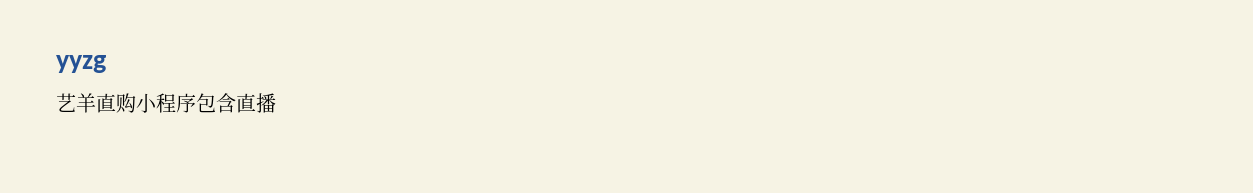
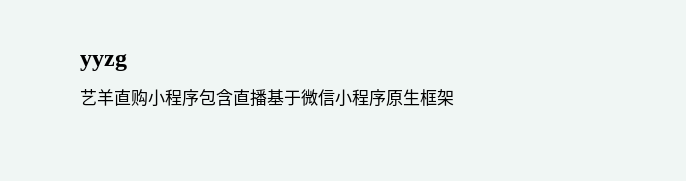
(276, 103) none -> [267,89,454,107] 基于微信小程序原生框架

